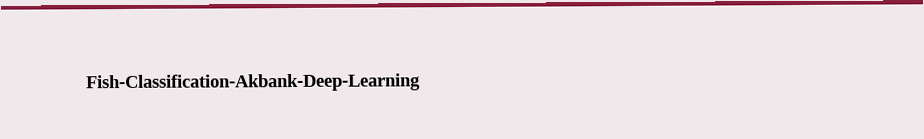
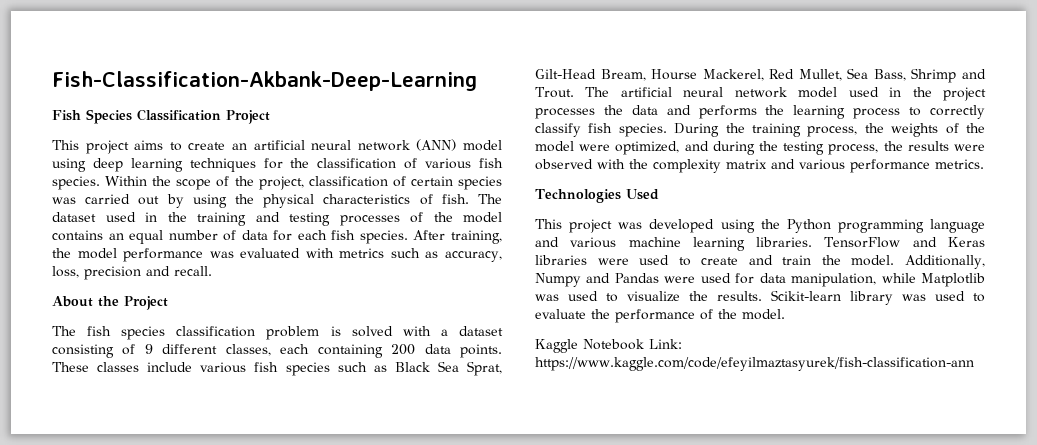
(421, 83) none -> [52,109,270,124] [52,139,503,154] [52,158,504,172] [52,176,503,190] [52,194,502,208] [52,212,502,226] [52,230,502,244] [52,248,503,262] [52,266,212,280] [52,296,168,310] [52,326,503,340] [52,344,503,358] [52,361,503,376] [535,68,986,83] [535,87,986,101] [535,105,985,119] [535,123,985,137] [535,141,985,155] [535,159,984,173] [535,189,659,203] [535,219,985,233] [535,237,985,251] [535,255,986,269] [535,273,985,287] [535,290,985,305] [535,309,785,323] [535,339,682,353] [535,357,974,371] // Fish Species Classification Project // This project aims to create an artificial neural network (ANN) model using deep learning techniques for the classification of various fish species. Within the scope of the project, classification of certain species was carried out by using the physical characteristics of fish. The dataset used in the training and testing processes of the model contains an equal number of data for each fish species. After training, the model performance was evaluated with metrics such as accuracy, loss, precision and recall. // About the Project // The fish species classification problem is solved with a dataset consisting of 9 different classes, each containing 200 data points. These classes include various fish species such as Black Sea Sprat, Gilt-Head Bream, Hourse Mackerel, Red Mullet, Sea Bass, Shrimp and Trout. The artificial neural network model used in the project processes the data and performs the learning process to correctly classify fish species. During the training process, the weights of the model were optimized, and during the testing process, the results were observed with the complexity matrix and various performance metrics. // Technologies Used // This project was developed using the Python programming language and various machine learning libraries. TensorFlow and Keras libraries were used to create and train the model. Additionally, Numpy and Pandas were used for data manipulation, while Matplotlib was used to visualize the results. Scikit-learn library was used to evaluate the performance of the model. // Kaggle Notebook Link: https://www.kaggle.com/code/efeyilmaztasyurek/fish-classification-ann

